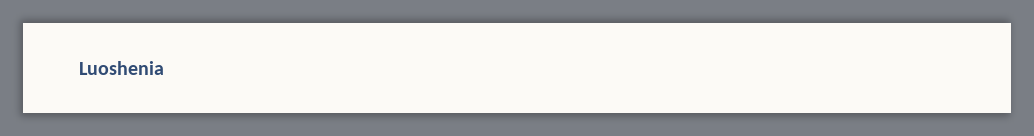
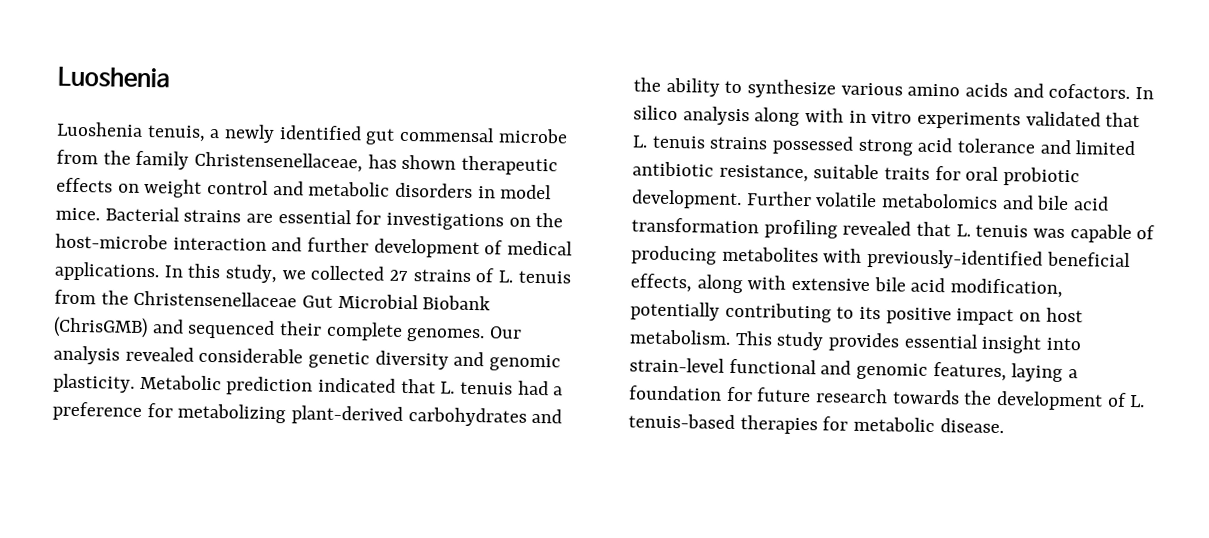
[79,61,164,75] Luoshenia -> [57,66,170,89] [56,121,568,145] [56,149,559,176] [56,177,553,200] [55,206,564,231] [55,233,574,259] [54,261,571,284] [54,289,492,311] [53,316,523,343] [53,345,562,372] [53,373,564,396] [52,401,563,427] [633,77,1155,100] [633,105,1141,130] [632,135,1137,156] [632,161,1081,187] [631,189,1110,211] [631,217,1156,243] [631,245,1131,270] [630,273,1064,298] [630,301,1083,326] [629,329,1083,354] [629,357,1079,382] [629,385,1146,411] [628,413,1004,435] Luoshenia // Luoshenia tenuis, a newly identified gut commensal microbe from the family Christensenellaceae, has shown therapeutic effects on weight control and metabolic disorders in model mice. Bacterial strains are essential for investigations on the host-microbe interaction and further development of medical applications. In this study, we collected 27 strains of L. tenuis from the Christensenellaceae Gut Microbial Biobank (ChrisGMB) and sequenced their complete genomes. Our analysis revealed considerable genetic diversity and genomic plasticity. Metabolic prediction indicated that L. tenuis had a preference for metabolizing plant-derived carbohydrates and the ability to synthesize various amino acids and cofactors. In silico analysis along with in vitro experiments validated that L. tenuis strains possessed strong acid tolerance and limited antibiotic resistance, suitable traits for oral probiotic development. Further volatile metabolomics and bile acid transformation profiling revealed that L. tenuis was capable of producing metabolites with previously-identified beneficial effects, along with extensive bile acid modification, potentially contributing to its positive impact on host metabolism. This study provides essential insight into strain-level functional and genomic features, laying a foundation for future research towards the development of L. tenuis-based therapies for metabolic disease.

